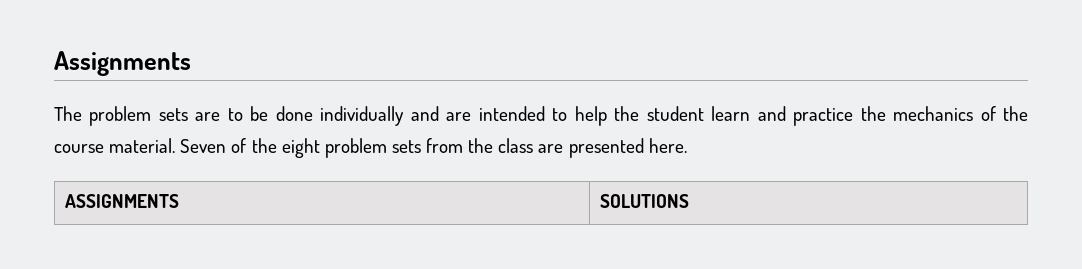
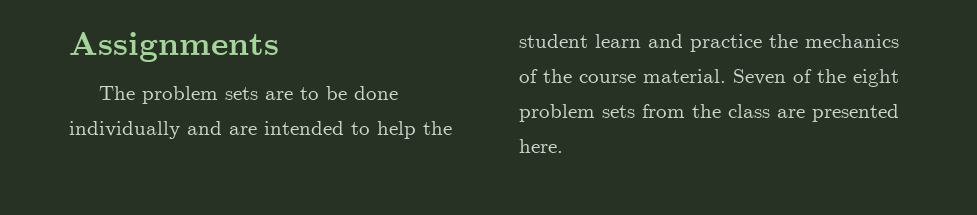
[64,194,179,208] [599,194,689,208] // ASSIGNMENTS | SOLUTIONS -> (563, 146) none

